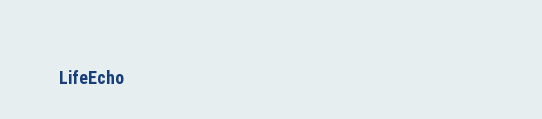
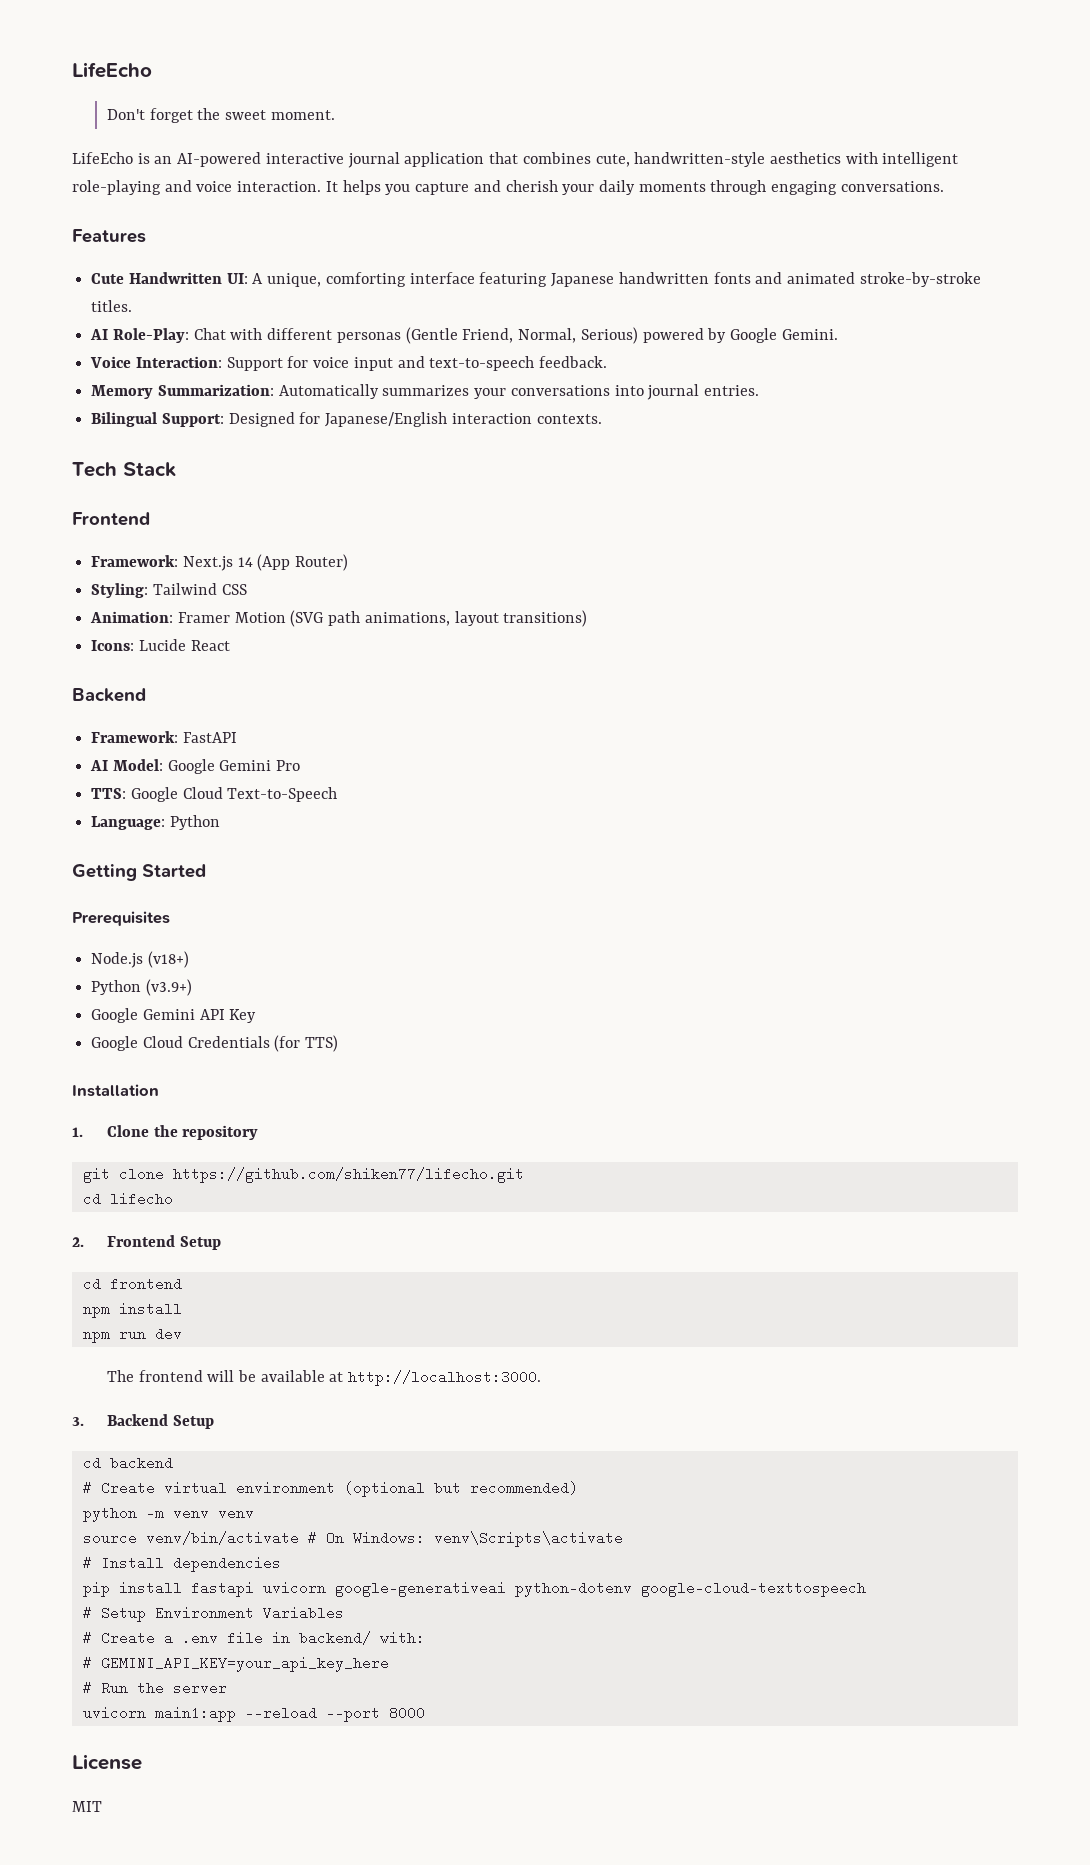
[59,70,124,84] LifeEcho -> [72,62,152,78] [106,108,335,123] [72,152,959,168] [72,180,944,195] [72,229,146,243] [91,272,981,287] [91,300,133,312] [90,327,838,344] [90,356,608,371] [91,384,760,400] [91,412,602,427] [72,462,176,477] [72,512,150,526] [91,554,349,571] [91,583,247,598] [90,610,588,627] [91,639,230,651] [72,688,146,702] [91,731,237,743] [90,759,301,774] [91,787,338,802] [91,815,220,830] [72,864,206,881] [72,911,170,926] [91,951,189,968] [91,979,192,996] [91,1008,257,1023] [91,1035,339,1052] [72,1084,159,1097] [72,1125,259,1140] [82,1167,524,1183] [82,1192,173,1206] [72,1235,221,1250] [82,1277,182,1291] [82,1302,182,1318] [82,1327,182,1343] [106,1370,542,1386] [72,1414,214,1429] [82,1456,173,1470] [82,1481,578,1497] [82,1506,254,1522] [82,1531,623,1547] [82,1556,281,1572] [82,1581,866,1597] [82,1606,344,1622] [82,1631,425,1645] [82,1656,389,1672] [82,1681,227,1695] [82,1706,425,1722] [72,1754,142,1770] [72,1801,102,1812] LifeEcho // Don't forget the sweet moment. // LifeEcho is an AI-powered interactive journal application that combines cute, handwritten-style aesthetics with intelligent role-playing and voice interaction. It helps you capture and cherish your daily moments through engaging conversations. // Features // Cute Handwritten UI: A unique, comforting interface featuring Japanese handwritten fonts and animated stroke-by-stroke titles. // AI Role-Play: Chat with different personas (Gentle Friend, Normal, Serious) powered by Google Gemini. // Voice Interaction: Support for voice input and text-to-speech feedback. // Memory Summarization: Automatically summarizes your conversations into journal entries. // Bilingual Support: Designed for Japanese/English interaction contexts. // Tech Stack // Frontend // Framework: Next.js 14 (App Router) // Styling: Tailwind CSS // Animation: Framer Motion (SVG path animations, layout transitions) // Icons: Lucide React // Backend // Framework: FastAPI // AI Model: Google Gemini Pro // TTS: Google Cloud Text-to-Speech // Language: Python // Getting Started // Prerequisites // Node.js (v18+) // Python (v3.9+) // Google Gemini API Key // Google Cloud Credentials (for TTS) // Installation // 1. Clone the repository // git clone https://github.com/shiken77/lifecho.git // cd lifecho // 2. Frontend Setup // cd frontend // npm install // npm run dev // The frontend will be available at http://localhost:3000. // 3. Backend Setup // cd backend // # Create virtual environment (optional but recommended) // python -m venv venv // source venv/bin/activate # On Windows: venv\Scripts\activate // # Install dependencies // pip install fastapi uvicorn google-generativeai python-dotenv google-cloud-texttospeech // # Setup Environment Variables // # Create a .env file in backend/ with: // # GEMINI_API_KEY=your_api_key_here // # Run the server // uvicorn main1:app --reload --port 8000 // License // MIT

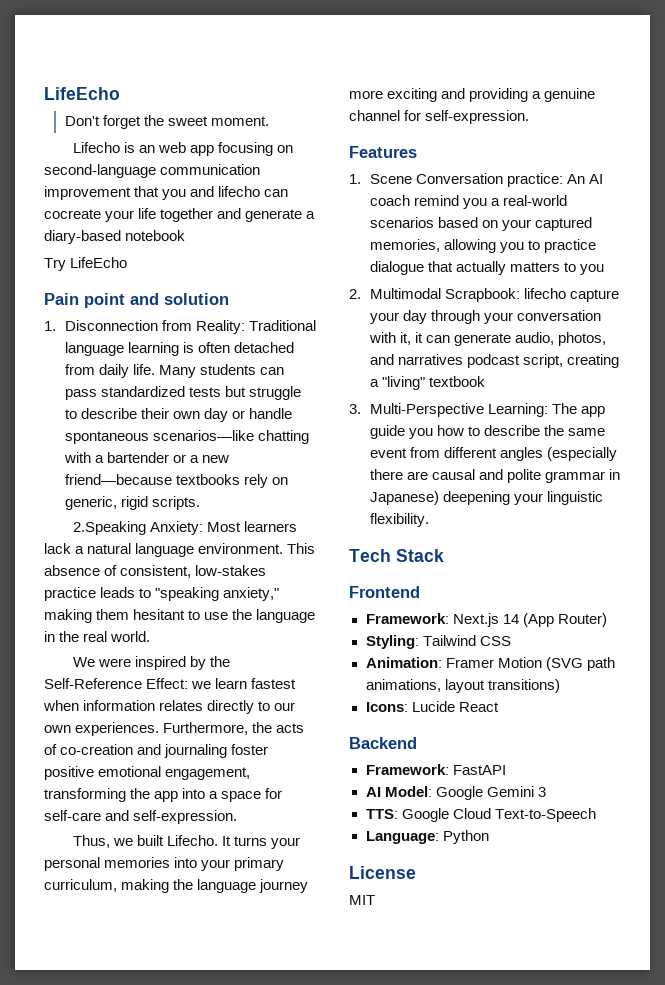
[72,152,133,164] LifeEcho -> [73,142,121,153] Lifecho
[177,152,959,168] [72,180,944,195] [72,229,146,243] [91,272,981,287] [91,300,133,312] [90,327,838,344] [90,356,608,371] [91,384,760,400] [91,412,602,427] AI-powered interactive journal application that combines cute, handwritten-style aesthetics with intelligent role-playing and voice interaction. It helps you capture and cherish your daily moments through engaging conversations. // Features // Cute Handwritten UI: A unique, comforting interface featuring Japanese handwritten fonts and animated stroke-by-stroke titles. // AI Role-Play: Chat with different personas (Gentle Friend, Normal, Serious) powered by Google Gemini. // Voice Interaction: Support for voice input and text-to-speech feedback. // Memory Summarization: Automatically summarizes your conversations into journal entries. // Bilingual Support: Designed for Japanese/English interaction contexts. -> [158,142,294,156] [44,164,261,178] [44,186,289,200] [44,208,316,222] [44,230,186,244] [44,257,128,271] [44,293,229,308] [44,320,316,334] [64,342,294,356] [64,364,284,378] [64,386,301,400] [64,408,292,422] [64,430,309,444] [63,452,229,463] [64,474,288,488] [64,496,200,510] [73,521,298,535] [44,543,316,557] [44,565,267,578] [44,587,280,601] [44,609,316,623] [44,631,151,642] [73,656,231,670] [44,678,297,689] [43,700,296,714] [44,722,305,736] [44,744,269,758] [44,766,251,780] [44,788,283,802] [44,810,238,824] [73,835,301,849] [44,857,285,871] [44,879,309,893] [349,88,596,102] [349,110,530,124] [349,146,417,158] [349,173,603,187] [369,195,567,209] [369,217,592,231] [369,239,596,253] [369,261,604,275] [349,288,619,302] [369,310,601,324] [368,332,606,346] [369,354,619,368] [369,376,485,390] [349,403,605,417] [369,425,605,439] [369,447,617,461] [369,469,620,483] [369,491,603,505] [369,513,429,527] web app focusing on second-language communication improvement that you and lifecho can cocreate your life together and generate a diary-based notebook // Try LifeEcho // Pain point and solution // 1. Disconnection from Reality: Traditional language learning is often detached from daily life. Many students can pass standardized tests but struggle to describe their own day or handle spontaneous scenarios—like chatting with a bartender or a new friend—because textbooks rely on generic, rigid scripts. // 2.Speaking Anxiety: Most learners lack a natural language environment. This absence of consistent, low-stakes practice leads to "speaking anxiety," making them hesitant to use the language in the real world. // We were inspired by the Self-Reference Effect: we learn fastest when information relates directly to our own experiences. Furthermore, the acts of co-creation and journaling foster positive emotional engagement, transforming the app into a space for self-care and self-expression. // Thus, we built Lifecho. It turns your personal memories into your primary curriculum, making the language journey more exciting and providing a genuine channel for self-expression. // Features // 1. Scene Conversation practice: An AI coach remind you a real-world scenarios based on your captured memories, allowing you to practice dialogue that actually matters to you // 2. Multimodal Scrapbook: lifecho capture your day through your conversation with it, it can generate audio, photos, and narratives podcast script, creating a "living" textbook // 3. Multi-Perspective Learning: The app guide you how to describe the same event from different angles (especially there are causal and polite grammar in Japanese) deepening your linguistic flexibility.
[276,760,301,771] Pro -> [537,787,546,797] 3
[72,864,206,881] [72,911,170,926] [91,951,189,968] [91,979,192,996] [91,1008,257,1023] [91,1035,339,1052] [72,1084,159,1097] [72,1125,259,1140] [82,1167,524,1183] [82,1192,173,1206] [72,1235,221,1250] [82,1277,182,1291] [82,1302,182,1318] [82,1327,182,1343] [106,1370,542,1386] [72,1414,214,1429] [82,1456,173,1470] [82,1481,578,1497] [82,1506,254,1522] [82,1531,623,1547] [82,1556,281,1572] [82,1581,866,1597] [82,1606,344,1622] [82,1631,425,1645] [82,1656,389,1672] [82,1681,227,1695] [82,1706,425,1722] // Getting Started // Prerequisites // Node.js (v18+) // Python (v3.9+) // Google Gemini API Key // Google Cloud Credentials (for TTS) // Installation // 1. Clone the repository // git clone https://github.com/shiken77/lifecho.git // cd lifecho // 2. Frontend Setup // cd frontend // npm install // npm run dev // The frontend will be available at http://localhost:3000. // 3. Backend Setup // cd backend // # Create virtual environment (optional but recommended) // python -m venv venv // source venv/bin/activate # On Windows: venv\Scripts\activate // # Install dependencies // pip install fastapi uvicorn google-generativeai python-dotenv google-cloud-texttospeech // # Setup Environment Variables // # Create a .env file in backend/ with: // # GEMINI_API_KEY=your_api_key_here // # Run the server // uvicorn main1:app --reload --port 8000 -> (489, 837) none

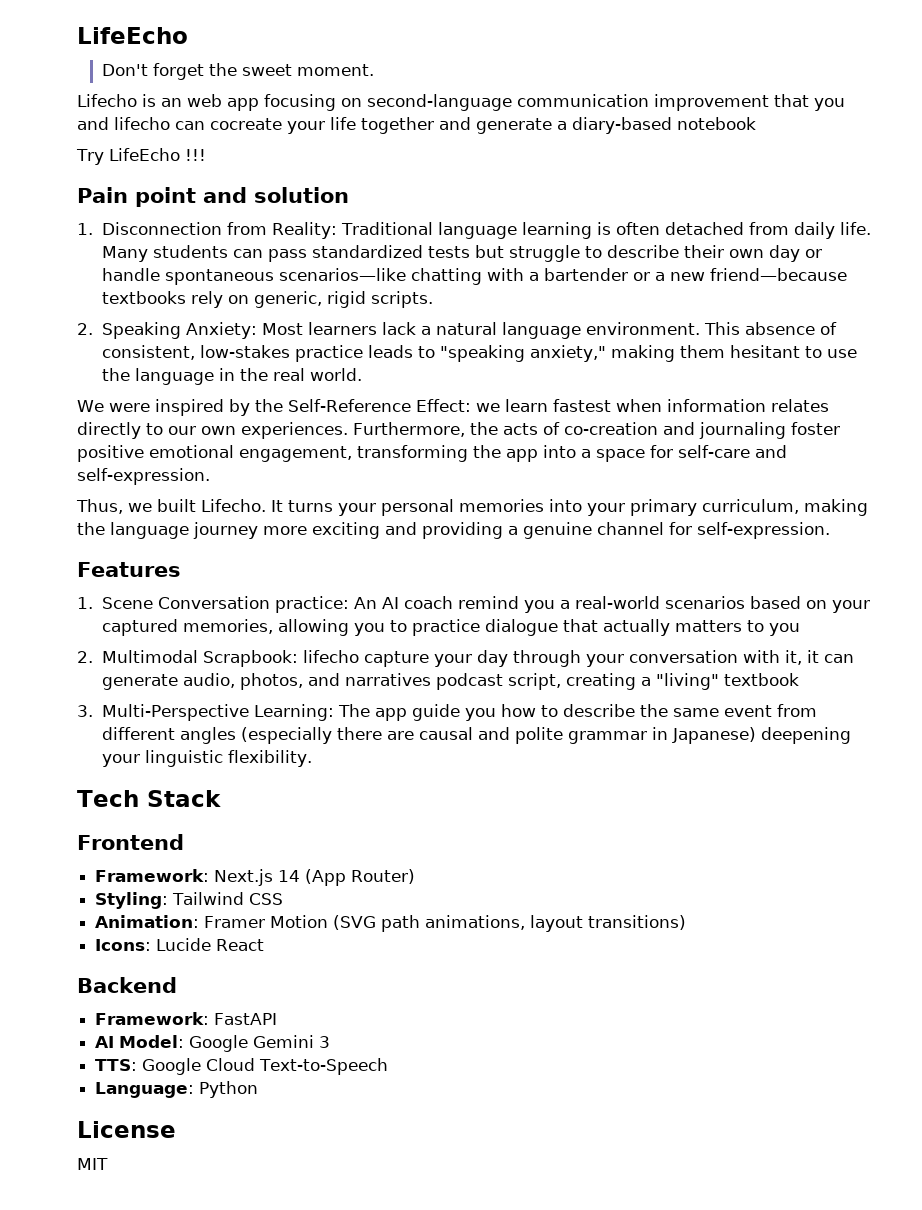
(128, 262) none -> [184,149,206,161] !!!
[73,521,147,535] 2.Speaking -> [77,322,182,339] 2. Speaking

